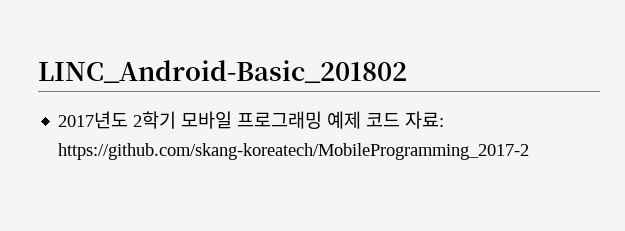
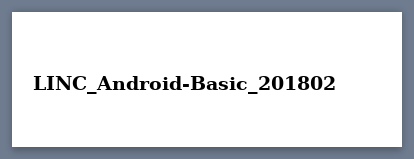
[58,111,445,129] [58,143,530,160] // 2017년도 2학기 모바일 프로그래밍 예제 코드 자료: https://github.com/skang-koreatech/MobileProgramming_2017-2 -> (336, 85) none

